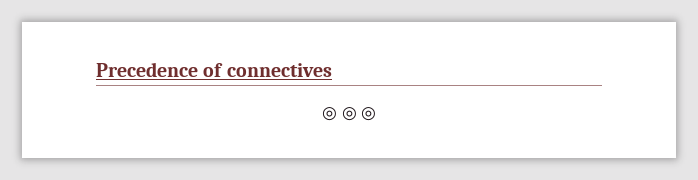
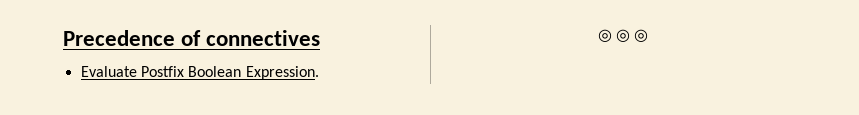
(332, 70) none -> [80,66,319,80] // Evaluate Postfix Boolean Expression.

